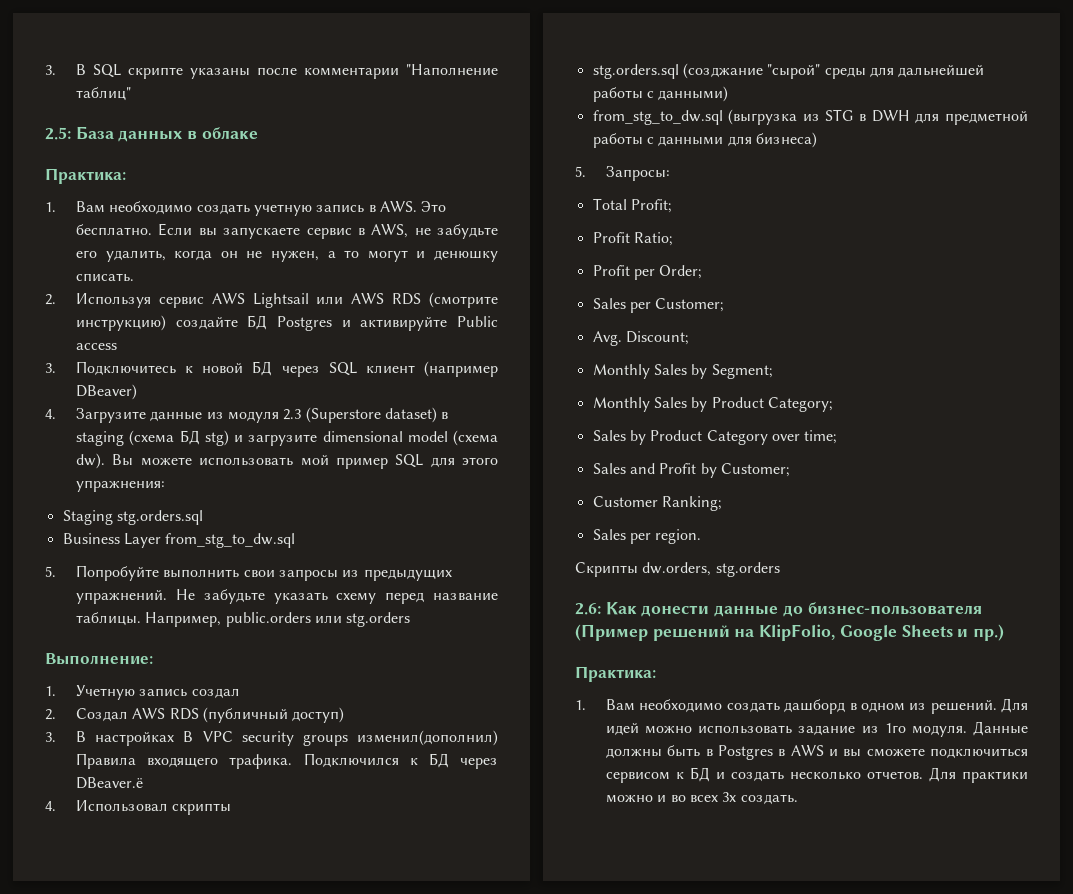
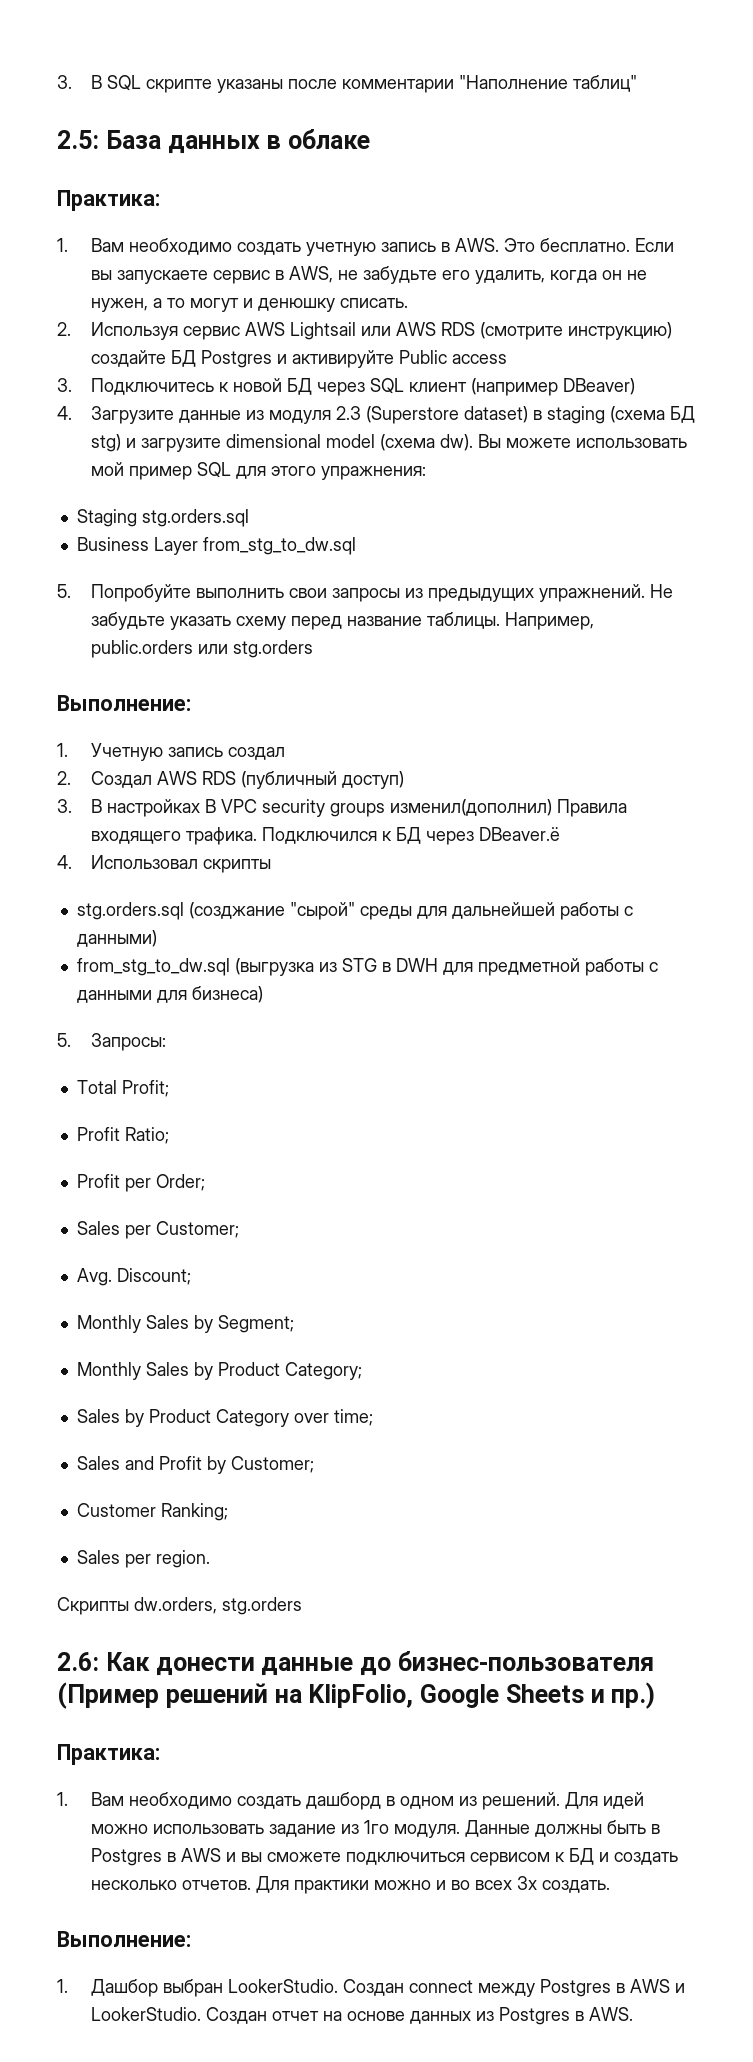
(798, 799) none -> [57,1931,191,1947] [57,1979,686,1997] [91,2007,634,2025] // Выполнение: // 1. Дашбор выбран LookerStudio. Создан connect между Postgres в AWS и LookerStudio. Создан отчет на основе данных из Postgres в AWS.

